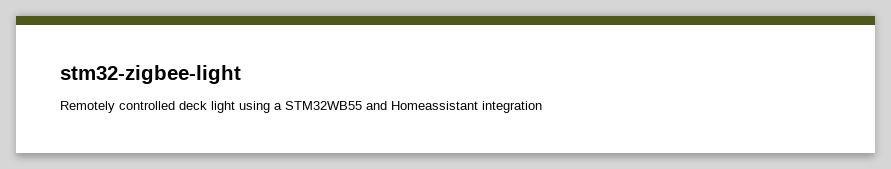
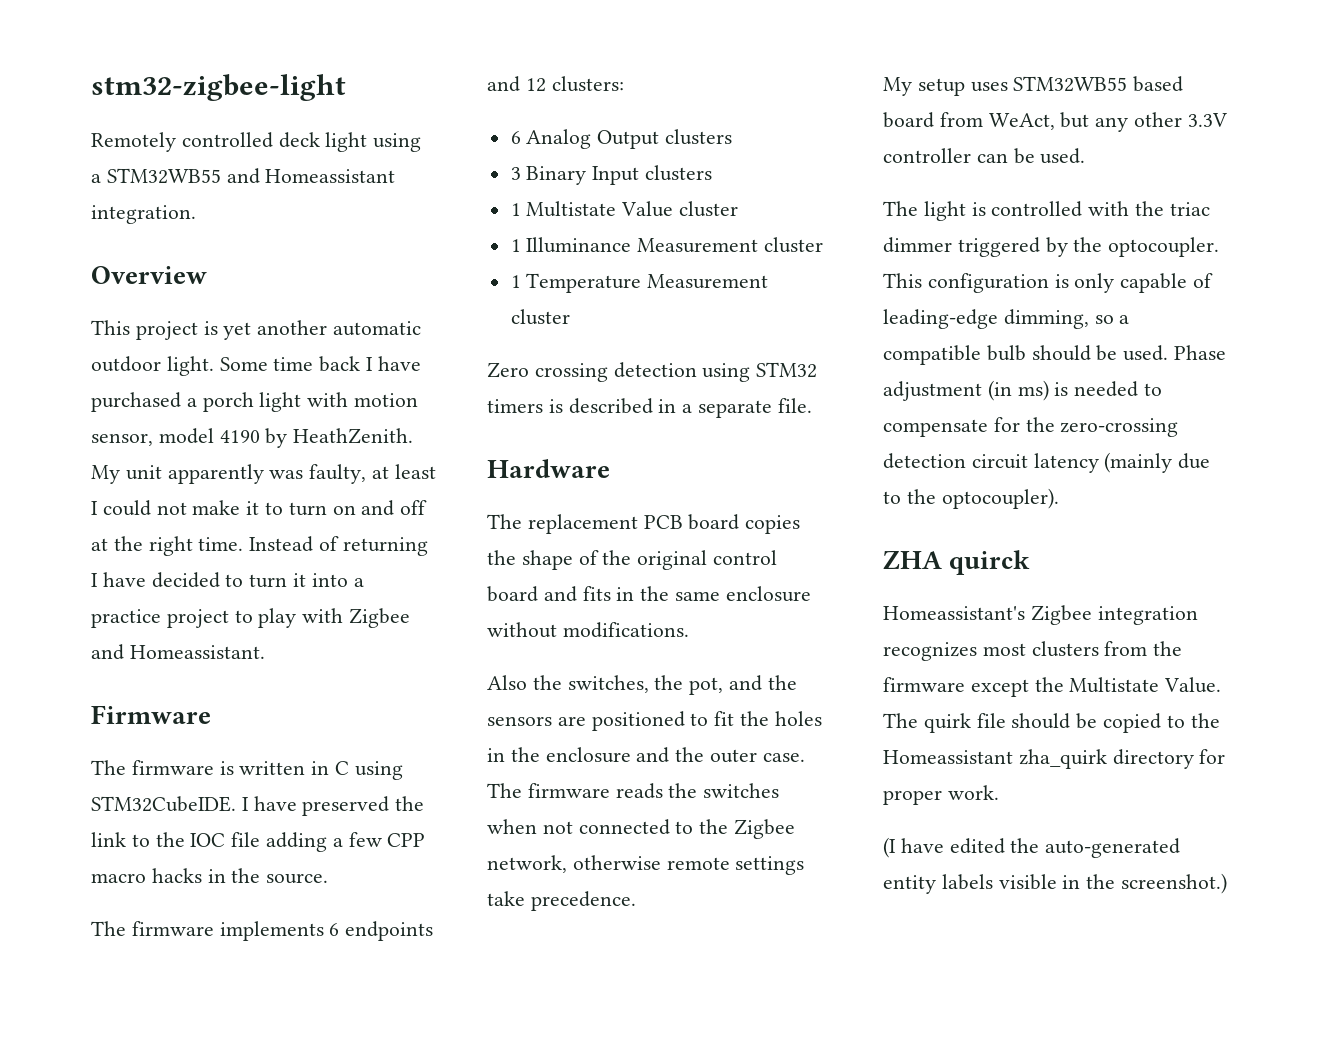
[482,101,542,113] integration -> [91,205,196,224] [91,266,207,284] [91,320,422,340] [91,356,421,376] [91,392,419,412] [91,428,414,448] [91,464,436,484] [91,500,428,516] [91,536,428,556] [91,572,364,588] [91,608,411,628] [91,644,265,660] [91,705,211,724] [91,760,403,780] [91,796,425,816] [91,832,426,852] [91,868,329,884] [91,921,434,941] [487,76,624,92] [510,129,733,149] [510,165,713,185] [510,201,739,217] [510,237,824,253] [510,273,769,293] [510,309,570,325] [487,362,818,382] [487,398,812,418] [487,459,610,478] [487,514,801,534] [487,550,778,570] [487,586,811,602] [487,622,689,638] [487,675,797,695] [487,711,822,731] [487,747,805,763] [487,783,780,799] [487,819,796,839] [487,855,805,875] [487,891,636,911] [883,76,1184,96] [883,112,1227,132] [883,148,1086,164] [883,201,1210,221] [883,237,1220,257] [883,273,1214,293] [883,309,1130,329] [883,345,1227,365] [883,380,1163,401] [883,417,1179,437] [883,452,1211,473] [883,488,1059,509] [883,550,1031,575] [883,605,1198,625] [883,641,1183,661] [883,677,1222,697] [883,713,1220,733] [883,749,1226,769] [883,785,999,805] [883,837,1181,858] [883,873,1228,894] integration. // Overview // This project is yet another automatic outdoor light. Some time back I have purchased a porch light with motion sensor, model 4190 by HeathZenith. My unit apparently was faulty, at least I could not make it to turn on and off at the right time. Instead of returning I have decided to turn it into a practice project to play with Zigbee and Homeassistant. // Firmware // The firmware is written in C using STM32CubeIDE. I have preserved the link to the IOC file adding a few CPP macro hacks in the source. // The firmware implements 6 endpoints and 12 clusters: // 6 Analog Output clusters // 3 Binary Input clusters // 1 Multistate Value cluster // 1 Illuminance Measurement cluster // 1 Temperature Measurement cluster // Zero crossing detection using STM32 timers is described in a separate file. // Hardware // The replacement PCB board copies the shape of the original control board and fits in the same enclosure without modifications. // Also the switches, the pot, and the sensors are positioned to fit the holes in the enclosure and the outer case. The firmware reads the switches when not connected to the Zigbee network, otherwise remote settings take precedence. // My setup uses STM32WB55 based board from WeAct, but any other 3.3V controller can be used. // The light is controlled with the triac dimmer triggered by the optocoupler. This configuration is only capable of leading-edge dimming, so a compatible bulb should be used. Phase adjustment (in ms) is needed to compensate for the zero-crossing detection circuit latency (mainly due to the optocoupler). // ZHA quirck // Homeassistant's Zigbee integration recognizes most clusters from the firmware except the Multistate Value. The quirk file should be copied to the Homeassistant zha_quirk directory for proper work. // (I have edited the auto-generated entity labels visible in the screenshot.)

